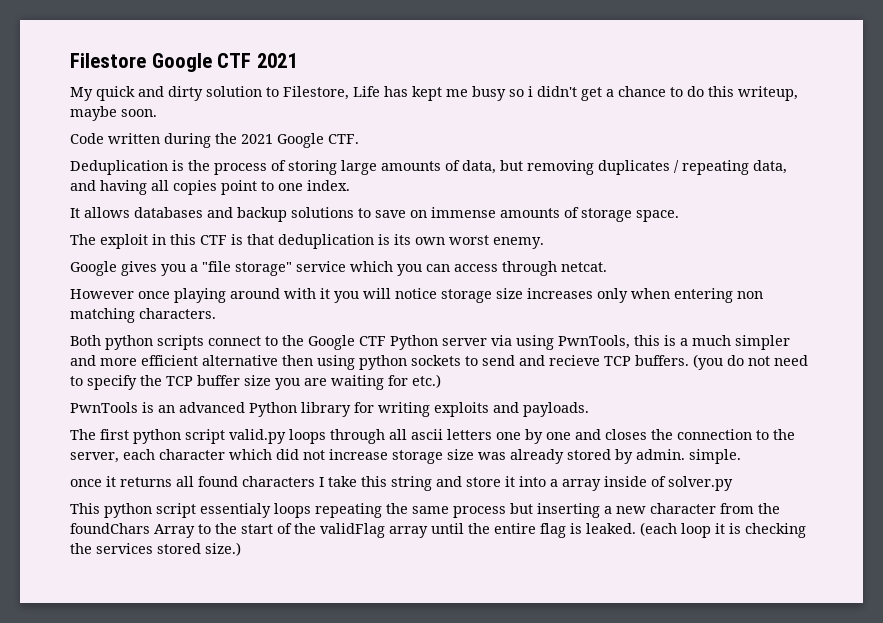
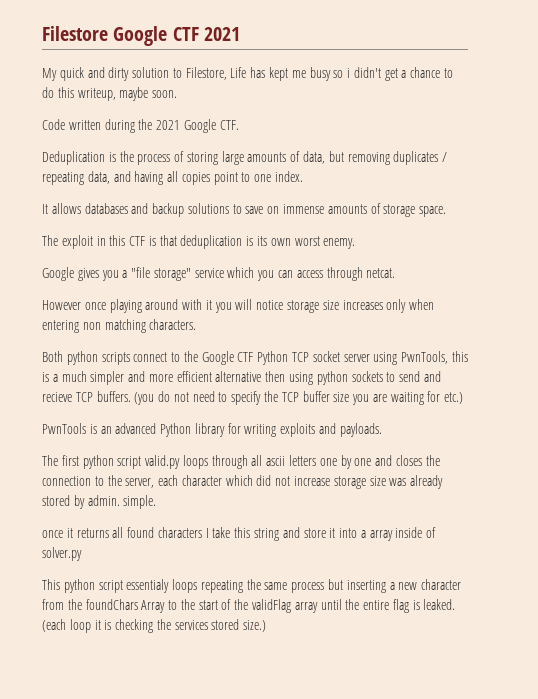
[442,335,512,346] server via -> [292,351,370,362] TCP socket server

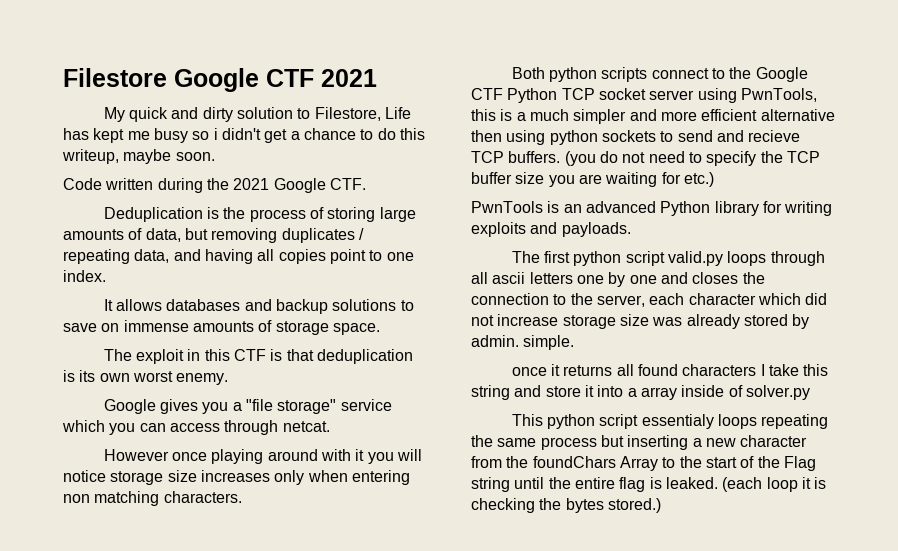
[252,599,318,613] validFlag array -> [783,456,816,471] [471,477,510,492] Flag string
[174,619,267,632] services stored size.) -> [565,498,661,513] bytes stored.)

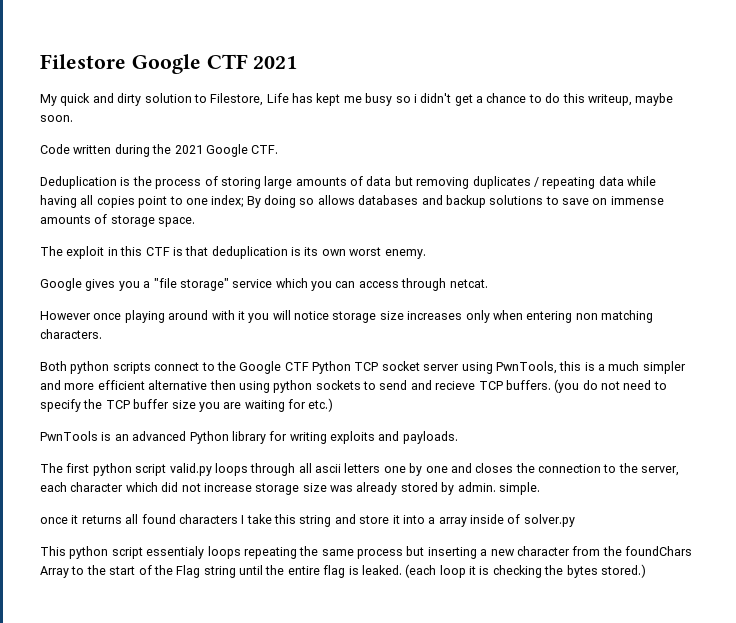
[145,228,181,242] data, -> [366,176,392,186] data
[134,249,201,263] data, and -> [598,176,656,186] data while
[63,270,106,282] [103,299,113,311] index. // It -> [211,195,315,208] index; By doing so

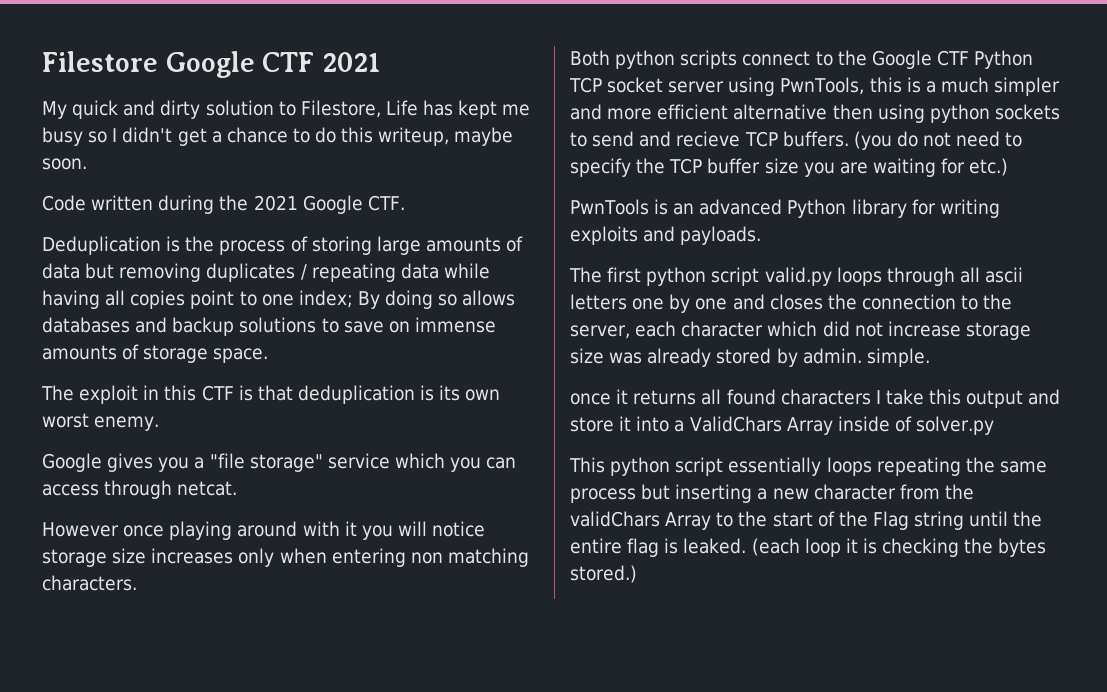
[413,94,417,103] i -> [112,128,118,142] I
[299,515,332,527] string -> [966,390,1024,408] output
[438,517,467,527] array -> [689,416,833,435] ValidChars Array
[146,546,205,559] essentialy -> [728,457,822,476] essentially
[625,546,692,556] foundChars -> [570,511,660,527] validChars

